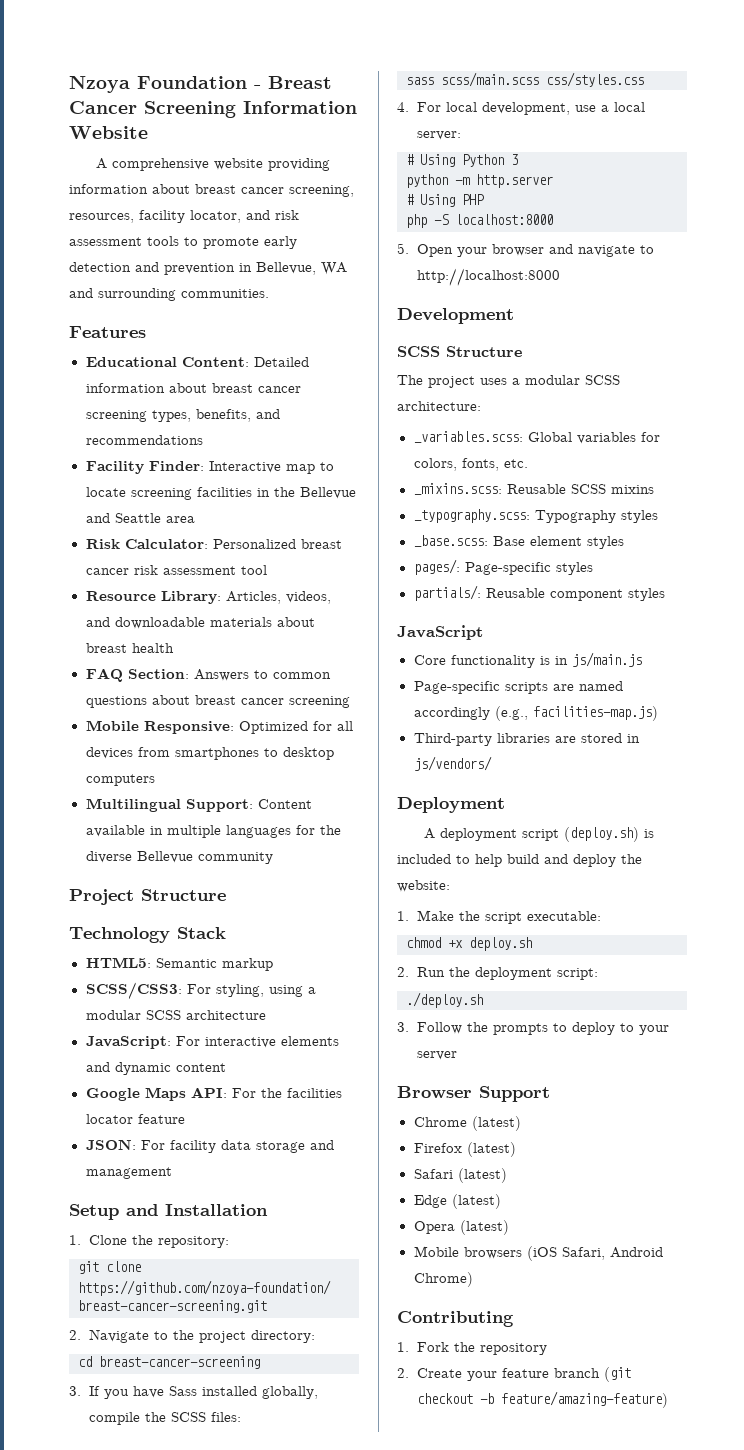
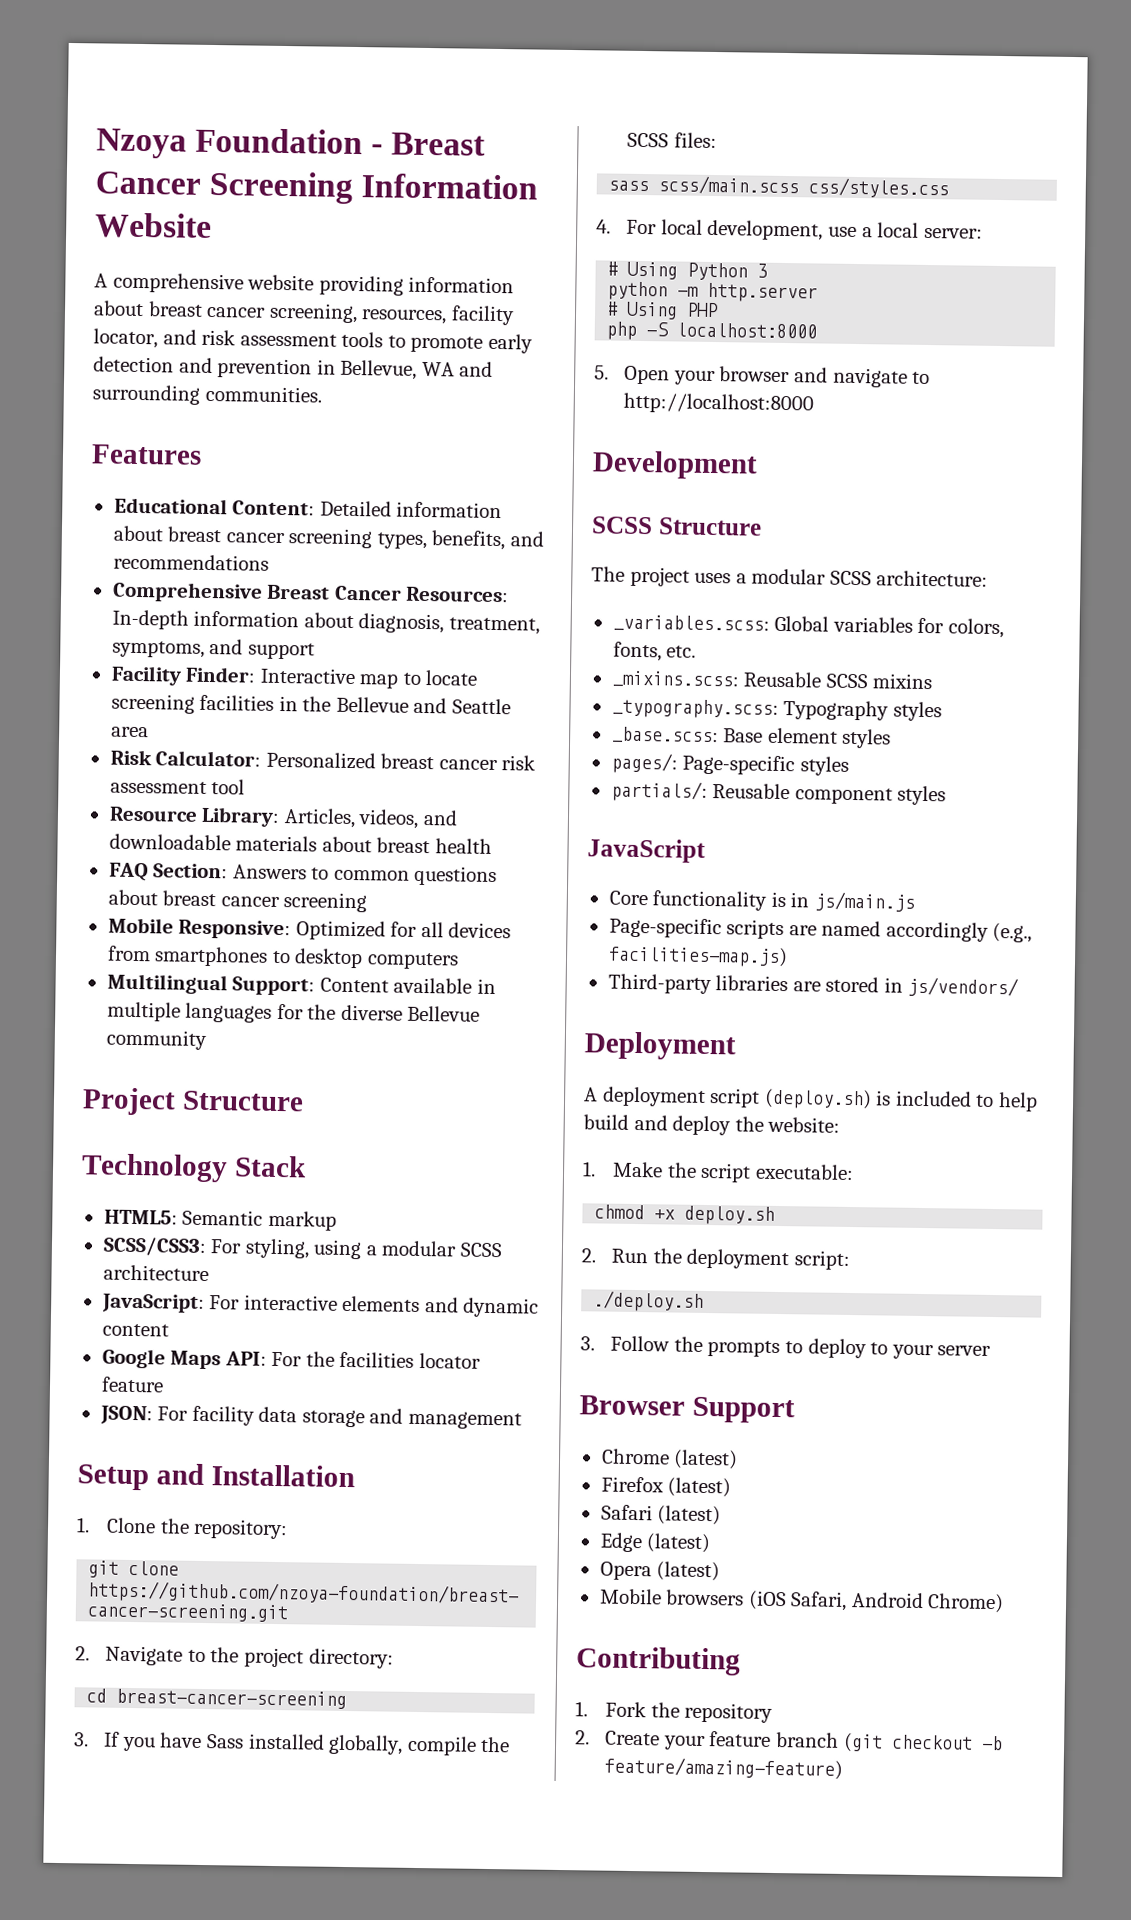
(203, 440) none -> [111,581,510,603] [111,609,540,635] [111,638,315,660] // Comprehensive Breast Cancer Resources: In-depth information about diagnosis, treatment, symptoms, and support

